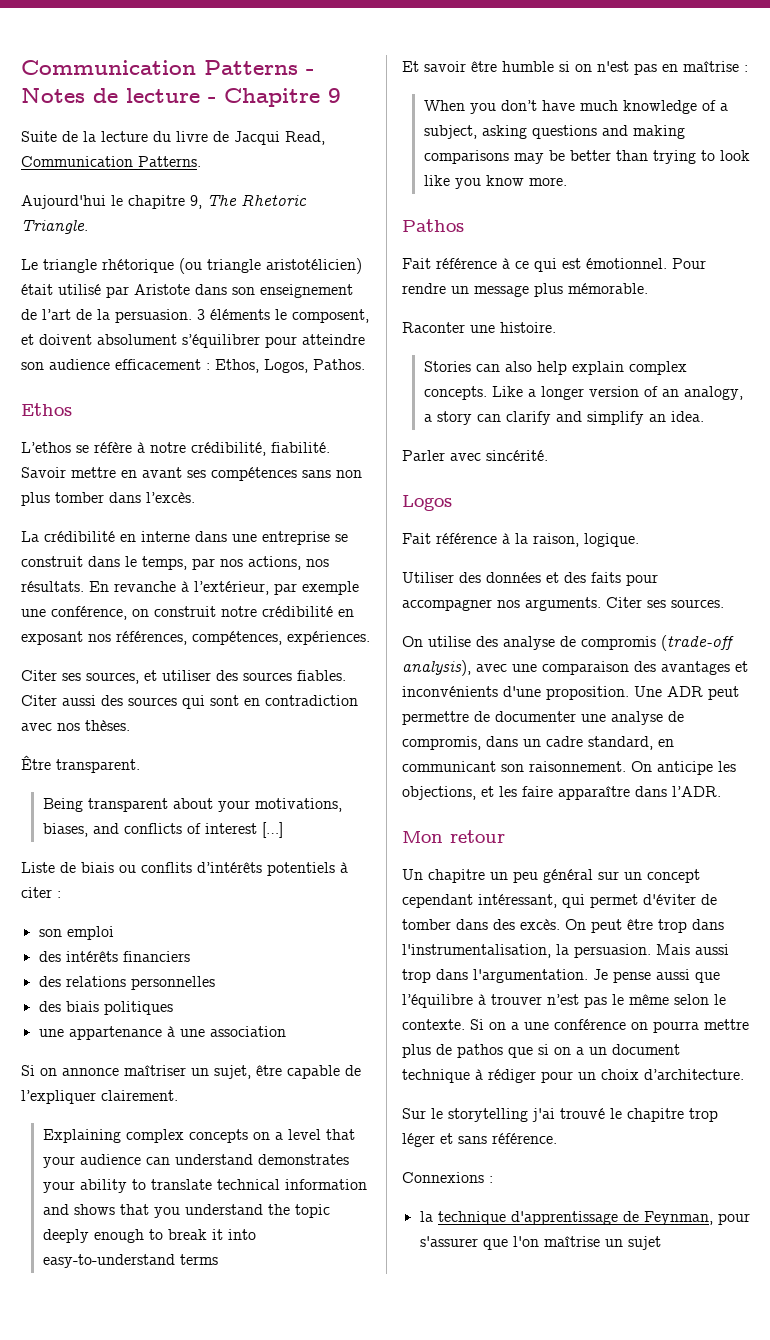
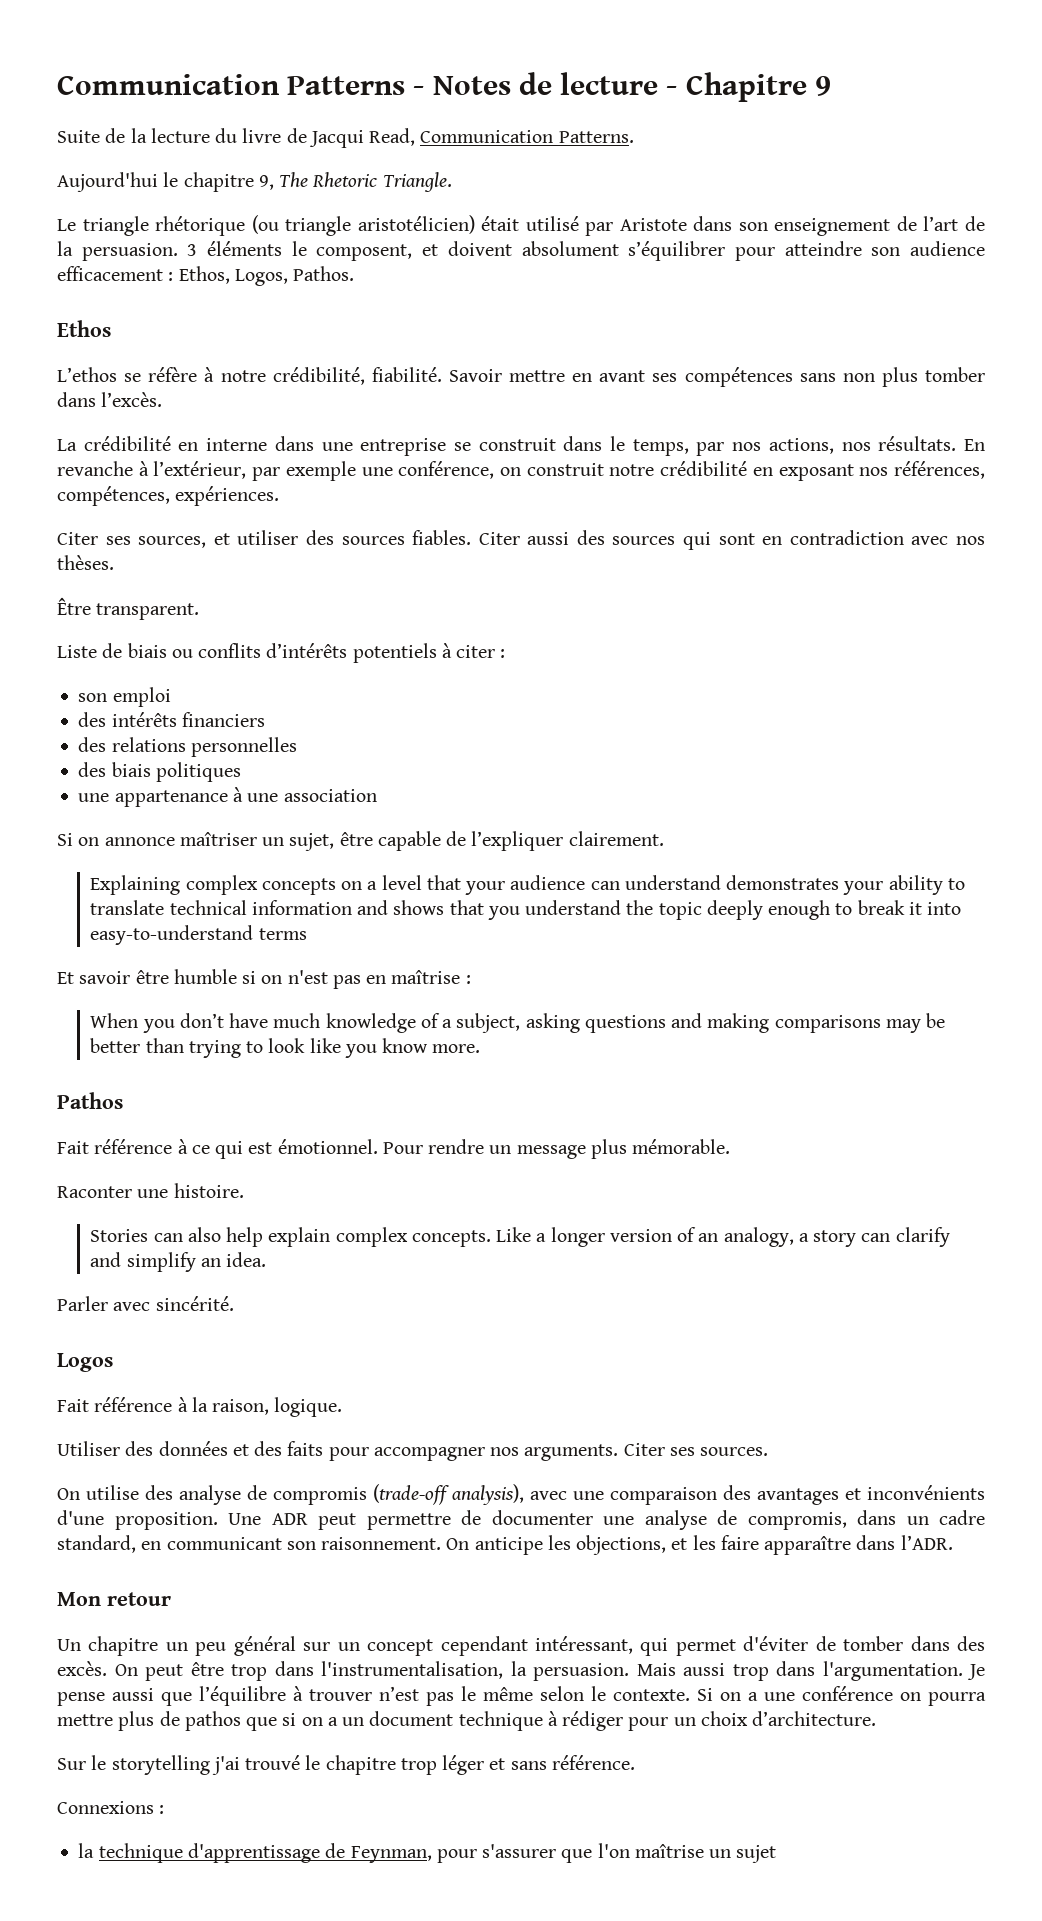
[42,798,342,812] [42,822,283,838] // Being transparent about your motivations, biases, and conflicts of interest […] -> (200, 611) none

